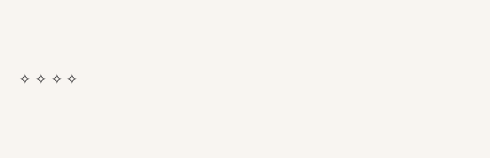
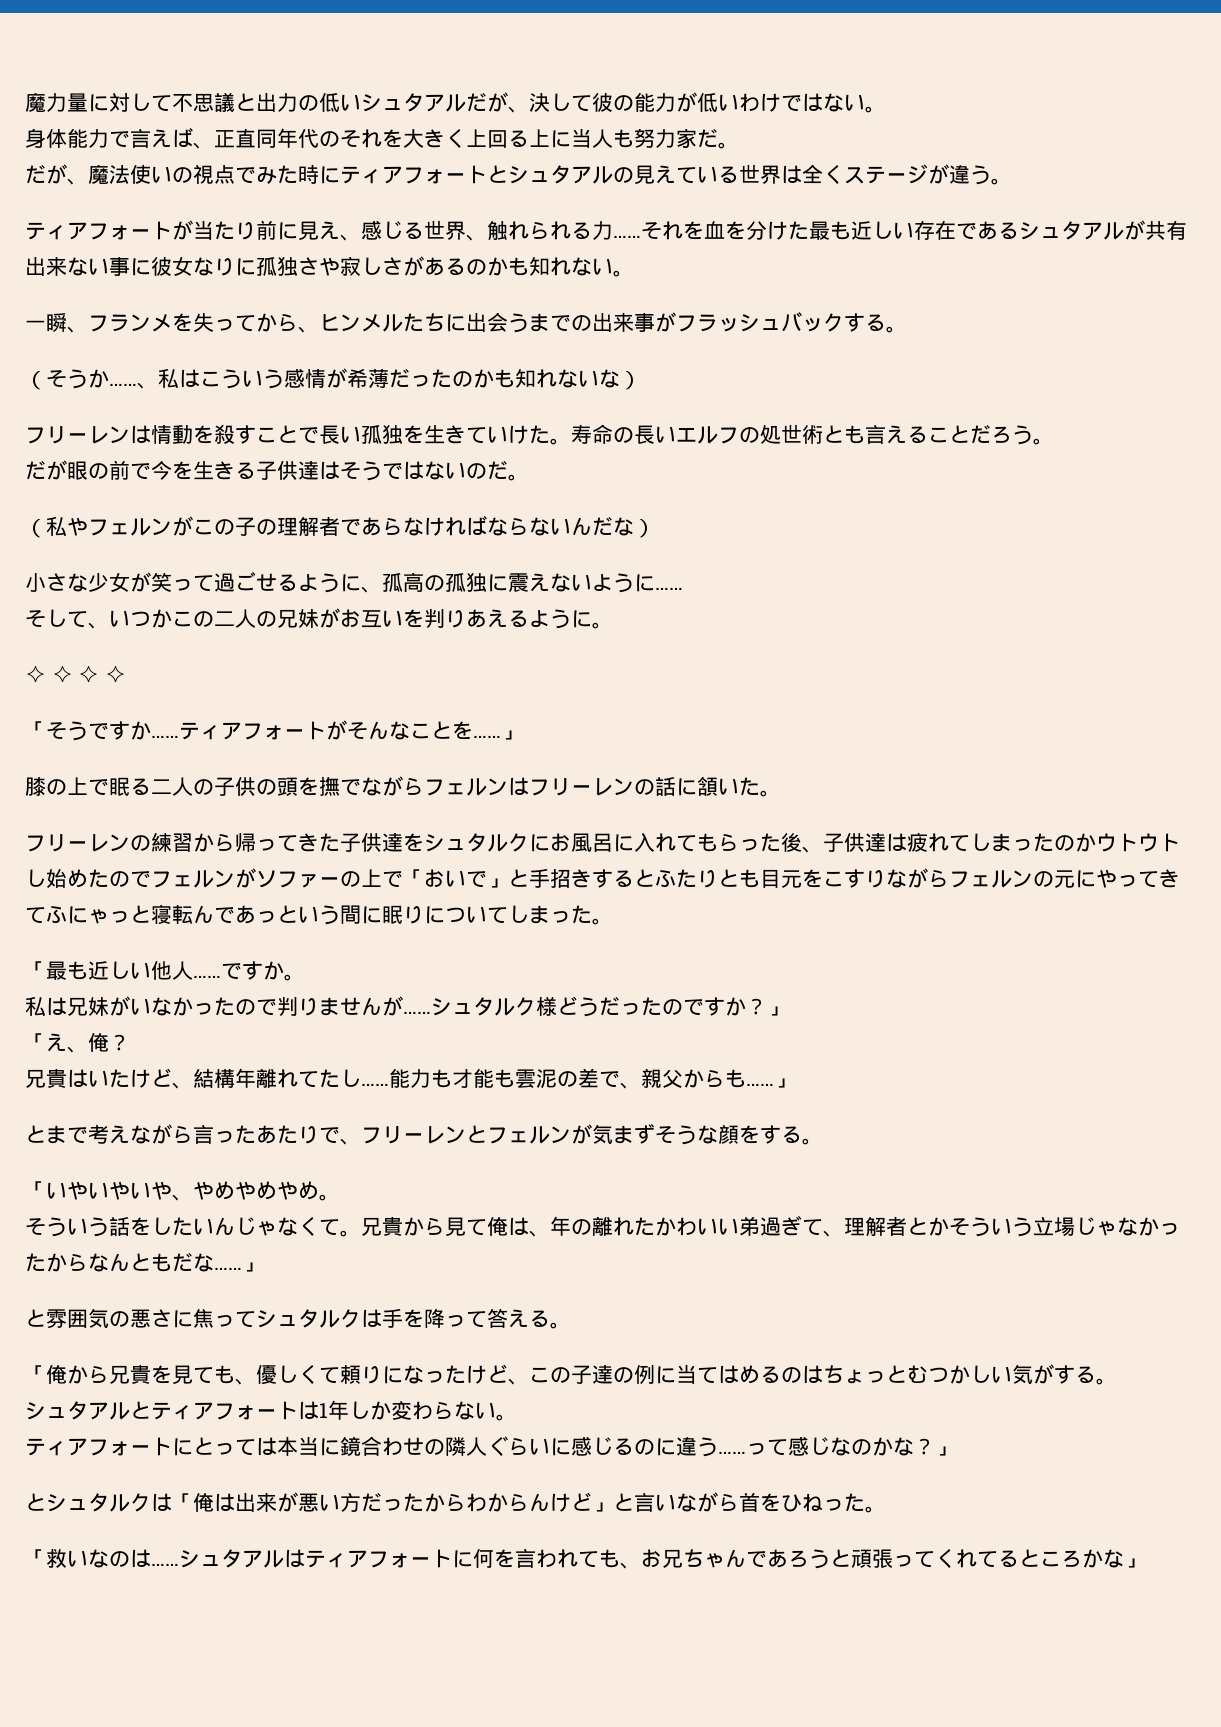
[19,73,79,85] ✧ ✧ ✧ ✧ -> [25,92,886,113] [25,128,739,149] [25,164,1012,185] [25,220,1187,241] [25,256,634,277] [25,312,907,333] [25,368,641,390] [25,424,1054,445] [25,460,529,481] [25,516,655,538] [25,571,683,593] [25,608,613,629] [25,666,127,682] [25,720,522,741] [25,776,781,797] [25,832,1180,853] [25,868,1180,888] [25,904,613,925] [25,961,305,981] [25,996,788,1017] [25,1033,130,1053] [25,1068,795,1089] [25,1124,823,1145] [25,1181,340,1201] [25,1216,1180,1237] [25,1253,263,1272] [25,1308,571,1329] [25,1364,1117,1385] [25,1400,517,1421] [25,1436,956,1457] [25,1492,886,1513] [25,1548,1145,1569] 魔力量に対して不思議と出力の低いシュタアルだが、決して彼の能力が低いわけではない。 // 身体能力で言えば、正直同年代のそれを大きく上回る上に当人も努力家だ。 // だが、魔法使いの視点でみた時にティアフォートとシュタアルの見えている世界は全くステージが違う。 // ティアフォートが当たり前に見え、感じる世界、触れられる力……それを血を分けた最も近しい存在であるシュタアルが共有出来ない事に彼女なりに孤独さや寂しさがあるのかも知れない。 // 一瞬、フランメを失ってから、ヒンメルたちに出会うまでの出来事がフラッシュバックする。 // （そうか……、私はこういう感情が希薄だったのかも知れないな） // フリーレンは情動を殺すことで長い孤独を生きていけた。寿命の長いエルフの処世術とも言えることだろう。 // だが眼の前で今を生きる子供達はそうではないのだ。 // （私やフェルンがこの子の理解者であらなければならないんだな） // 小さな少女が笑って過ごせるように、孤高の孤独に震えないように…… // そして、いつかこの二人の兄妹がお互いを判りあえるように。 // ✧ ✧ ✧ ✧ // 「そうですか……ティアフォートがそんなことを……」 // 膝の上で眠る二人の子供の頭を撫でながらフェルンはフリーレンの話に頷いた。 // フリーレンの練習から帰ってきた子供達をシュタルクにお風呂に入れてもらった後、子供達は疲れてしまったのかウトウトし始めたのでフェルンがソファーの上で「おいで」と手招きするとふたりとも目元をこすりながらフェルンの元にやってきてふにゃっと寝転んであっという間に眠りについてしまった。 // 「最も近しい他人……ですか。 // 私は兄妹がいなかったので判りませんが……シュタルク様どうだったのですか？」 // 「え、俺？ // 兄貴はいたけど、結構年離れてたし……能力も才能も雲泥の差で、親父からも……」 // とまで考えながら言ったあたりで、フリーレンとフェルンが気まずそうな顔をする。 // 「いやいやいや、やめやめやめ。 // そういう話をしたいんじゃなくて。兄貴から見て俺は、年の離れたかわいい弟過ぎて、理解者とかそういう立場じゃなかったからなんともだな……」 // と雰囲気の悪さに焦ってシュタルクは手を降って答える。 // 「俺から兄貴を見ても、優しくて頼りになったけど、この子達の例に当てはめるのはちょっとむつかしい気がする。 // シュタアルとティアフォートは1年しか変わらない。 // ティアフォートにとっては本当に鏡合わせの隣人ぐらいに感じるのに違う……って感じなのかな？」 // とシュタルクは「俺は出来が悪い方だったからわからんけど」と言いながら首をひねった。 // 「救いなのは……シュタアルはティアフォートに何を言われても、お兄ちゃんであろうと頑張ってくれてるところかな」

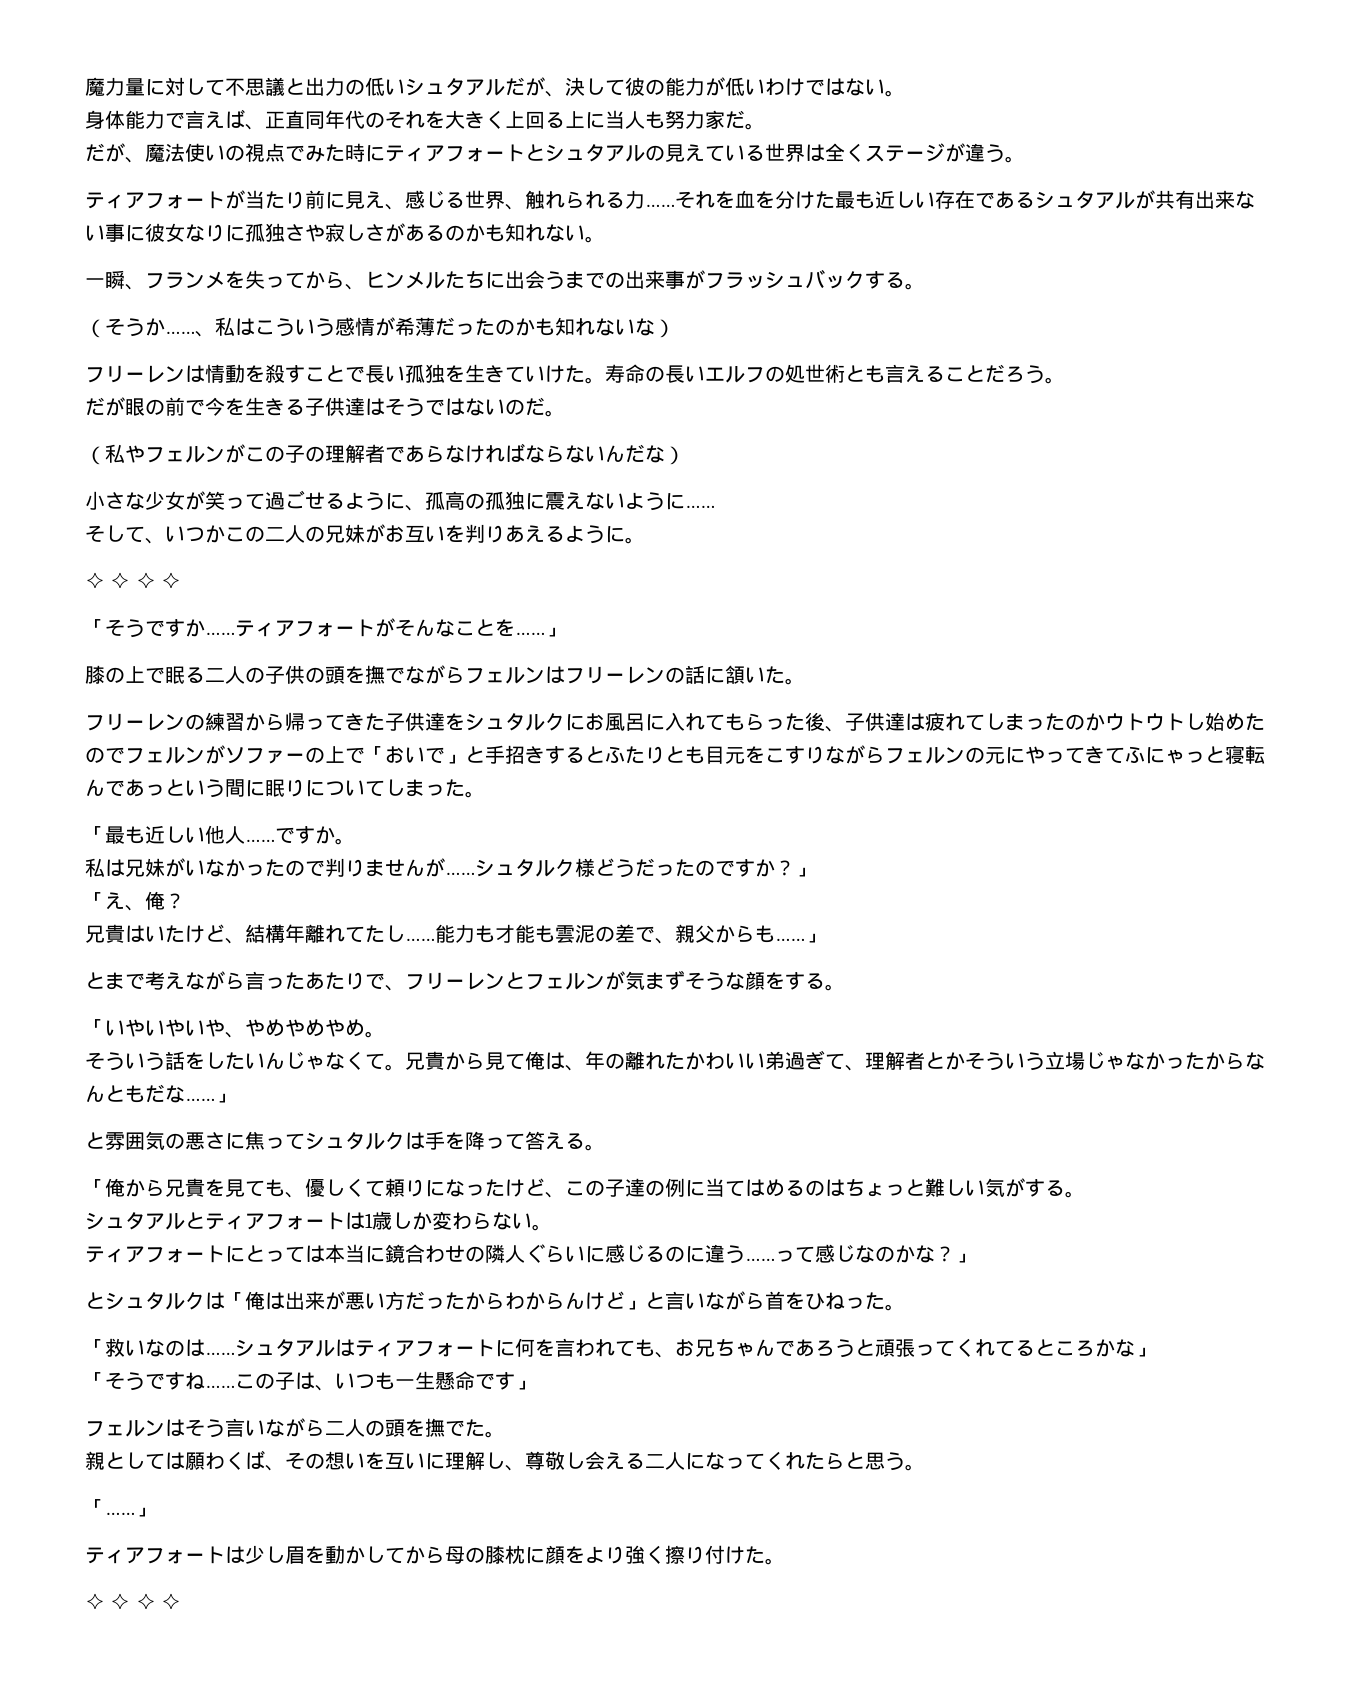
[907,1365,970,1384] むつか -> [925,1178,945,1197] 難
[328,1400,349,1420] 年 -> [372,1211,392,1230] 歳
(1145, 1563) none -> [85,1371,535,1391] [85,1418,505,1438] [85,1450,925,1471] [85,1499,155,1517] [85,1545,785,1565] [85,1593,182,1609] // 「そうですね……この子は、いつも一生懸命です」 // フェルンはそう言いながら二人の頭を撫でた。 // 親としては願わくば、その想いを互いに理解し、尊敬し会える二人になってくれたらと思う。 // 「……」 // ティアフォートは少し眉を動かしてから母の膝枕に顔をより強く擦り付けた。 // ✧ ✧ ✧ ✧

